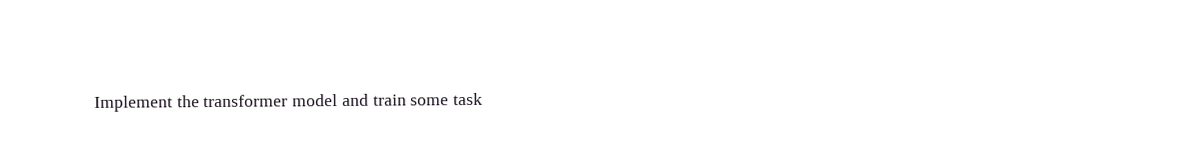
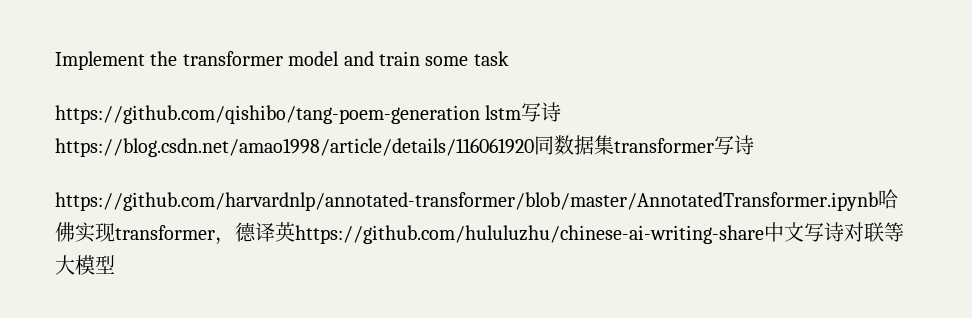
(484, 99) none -> [55,102,562,124] [55,135,754,157] [55,189,898,211] [55,222,904,245] [55,255,115,275] // https://github.com/qishibo/tang-poem-generation lstm写诗https://blog.csdn.net/amao1998/article/details/116061920同数据集transformer写诗 // https://github.com/harvardnlp/annotated-transformer/blob/master/AnnotatedTransformer.ipynb哈佛实现transformer，德译英https://github.com/hululuzhu/chinese-ai-writing-share中文写诗对联等大模型

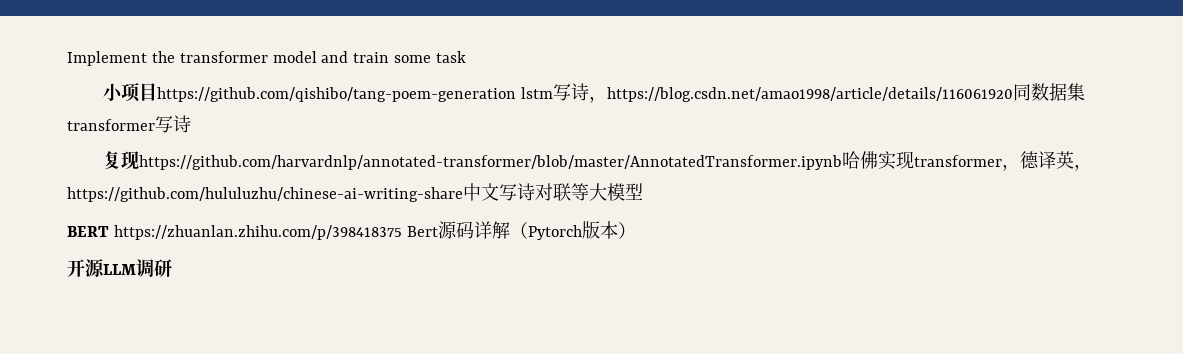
(509, 58) none -> [103,83,158,102] 小项目
(562, 112) none -> [589,96,608,103] ，
(754, 145) none -> [103,151,140,170] 复现
(295, 232) none -> [1074,164,1093,171] ，
(115, 264) none -> [67,221,636,240] [67,259,172,277] // BERT https://zhuanlan.zhihu.com/p/398418375 Bert源码详解（Pytorch版本） // 开源LLM调研

